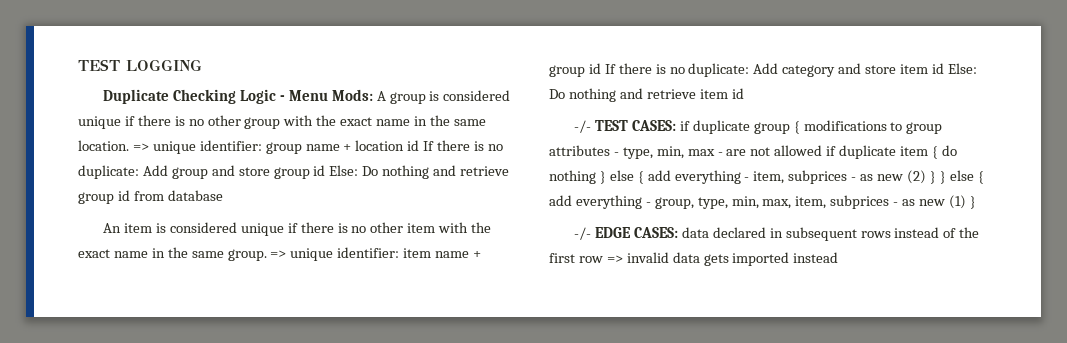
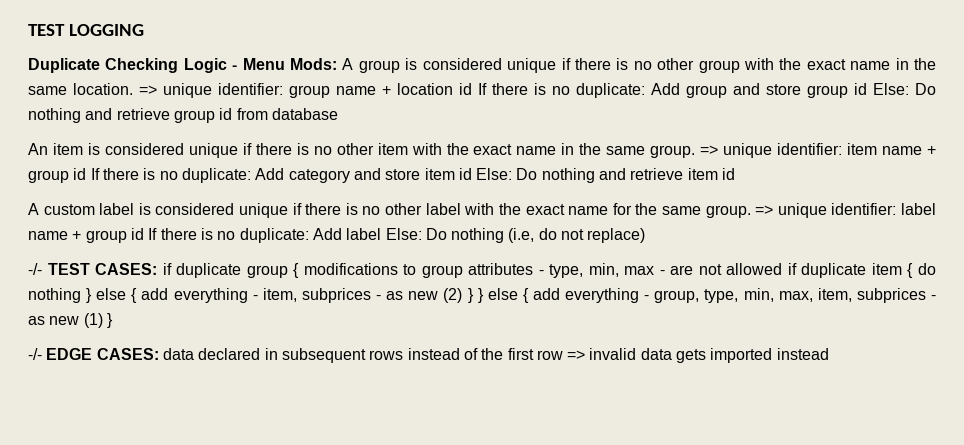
(744, 93) none -> [28,203,936,218] [28,228,646,243] // A custom label is considered unique if there is no other label with the exact name for the same group. => unique identifier: label name + group id If there is no duplicate: Add label Else: Do nothing (i.e, do not replace)

